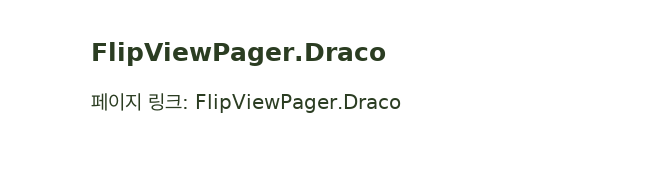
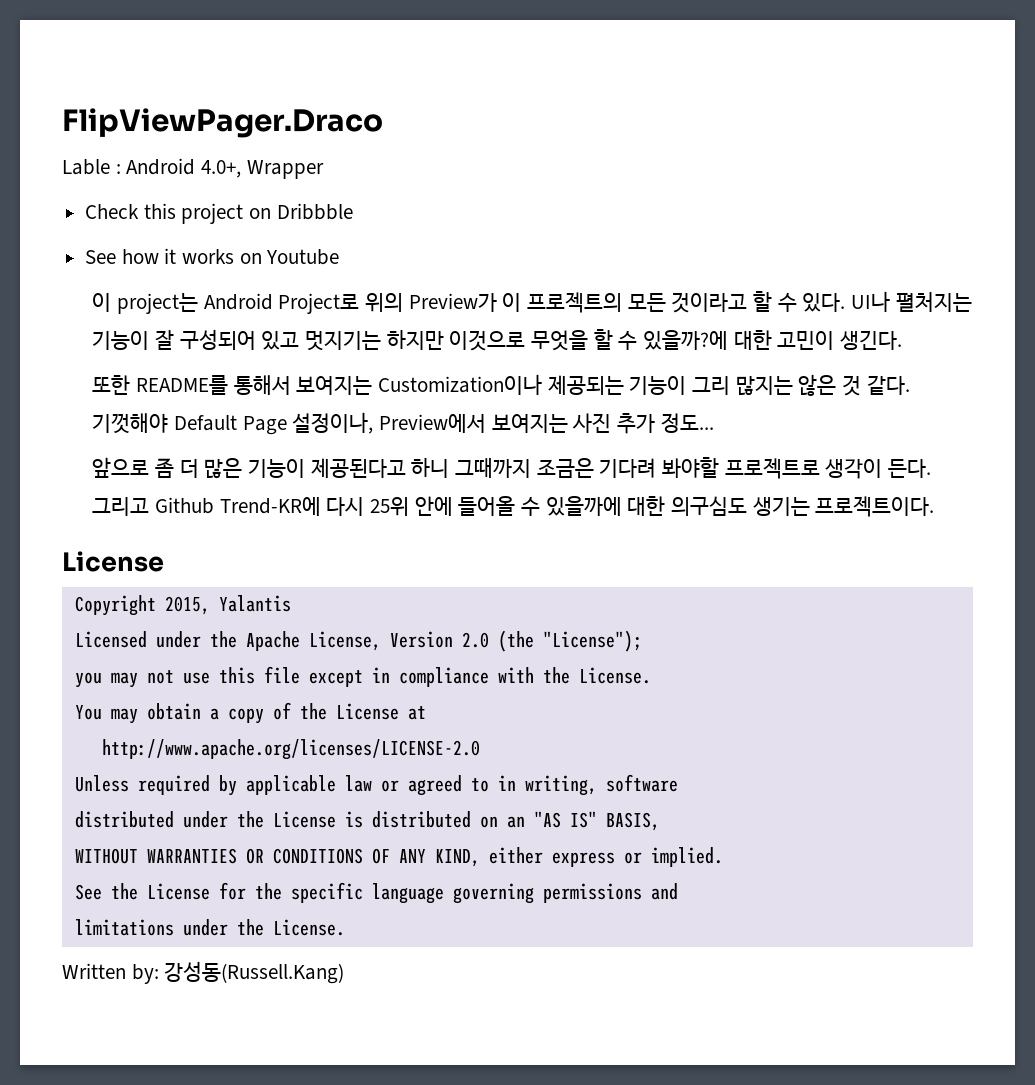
[91,93,401,113] 페이지 링크: FlipViewPager.Draco -> [62,158,324,179] [85,203,353,224] [85,248,340,265] [92,291,972,314] [92,329,903,351] [92,374,910,396] [92,412,714,435] [92,457,932,479] [92,496,935,517] [62,551,164,572] [74,595,291,616] [74,630,642,652] [74,666,651,688] [74,702,426,724] [101,739,480,760] [74,774,678,796] [74,811,660,831] [74,847,723,867] [74,882,678,904] [74,919,345,936] [62,961,345,984] Lable : Android 4.0+, Wrapper // Check this project on Dribbble // See how it works on Youtube // 이 project는 Android Project로 위의 Preview가 이 프로젝트의 모든 것이라고 할 수 있다. UI나 펼처지는 기능이 잘 구성되어 있고 멋지기는 하지만 이것으로 무엇을 할 수 있을까?에 대한 고민이 생긴다. // 또한 README를 통해서 보여지는 Customization이나 제공되는 기능이 그리 많지는 않은 것 같다. 기껏해야 Default Page 설정이나, Preview에서 보여지는 사진 추가 정도... // 앞으로 좀 더 많은 기능이 제공된다고 하니 그때까지 조금은 기다려 봐야할 프로젝트로 생각이 든다. 그리고 Github Trend-KR에 다시 25위 안에 들어올 수 있을까에 대한 의구심도 생기는 프로젝트이다. // License // Copyright 2015, Yalantis // Licensed under the Apache License, Version 2.0 (the "License"); // you may not use this file except in compliance with the License. // You may obtain a copy of the License at // http://www.apache.org/licenses/LICENSE-2.0 // Unless required by applicable law or agreed to in writing, software // distributed under the License is distributed on an "AS IS" BASIS, // WITHOUT WARRANTIES OR CONDITIONS OF ANY KIND, either express or implied. // See the License for the specific language governing permissions and // limitations under the License. // Written by: 강성동(Russell.Kang)

